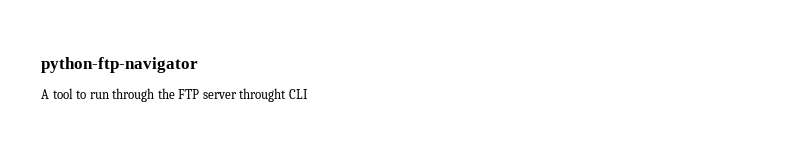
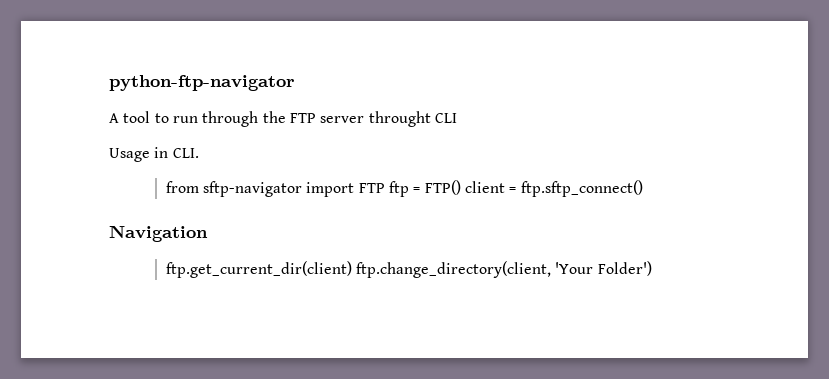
(308, 94) none -> [109,147,199,162] [165,180,643,197] [109,225,208,242] [165,261,652,278] // Usage in CLI. // from sftp-navigator import FTP ftp = FTP() client = ftp.sftp_connect() // Navigation // ftp.get_current_dir(client) ftp.change_directory(client, 'Your Folder')

